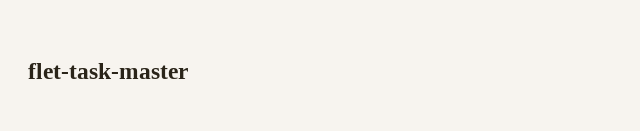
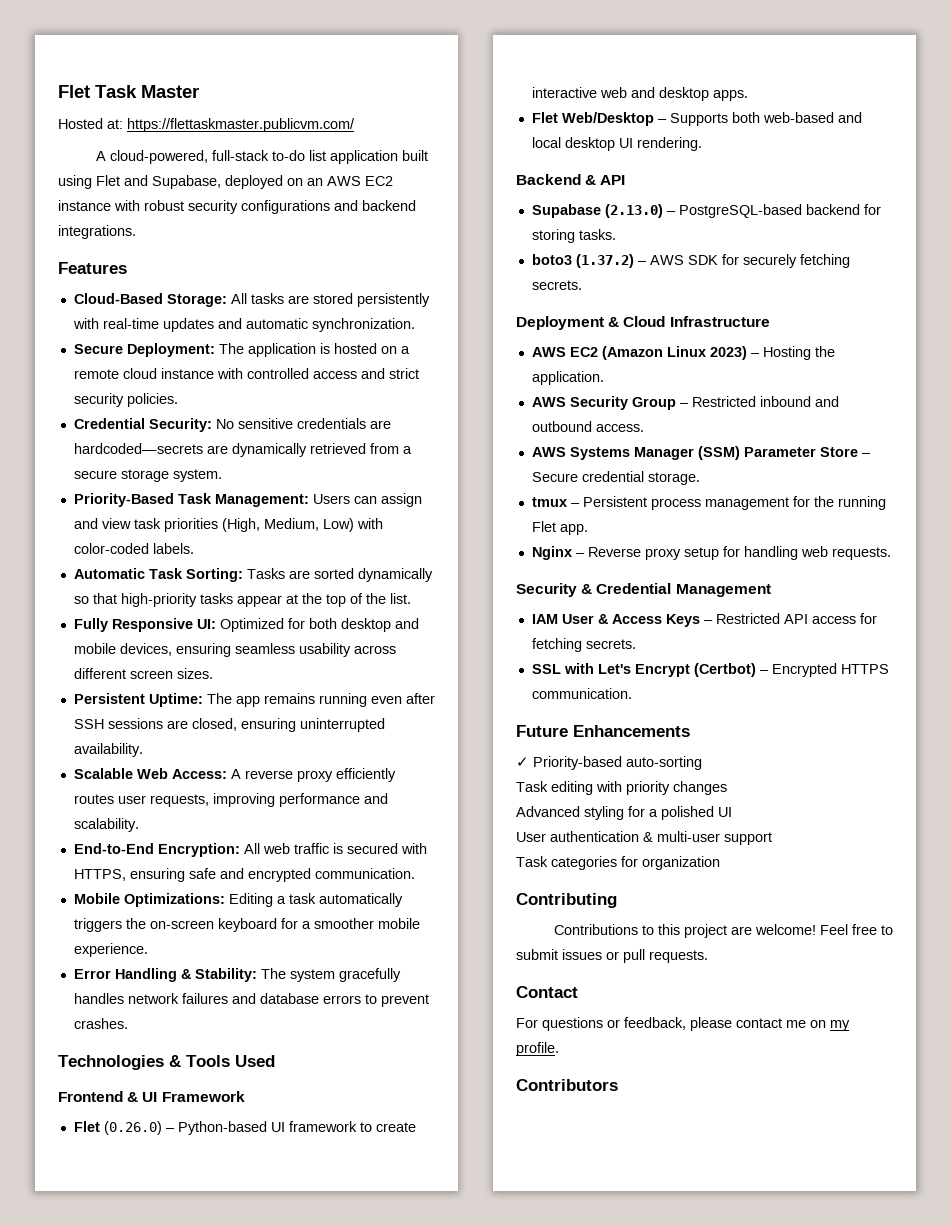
[28,63,188,79] flet-task-master -> [58,85,199,98] [58,118,355,132] [95,150,428,164] [58,175,393,189] [58,200,416,214] [58,225,136,239] [58,262,127,274] [73,293,430,307] [72,318,415,332] [73,343,410,357] [73,368,419,379] [73,393,178,407] [73,418,391,432] [73,443,412,457] [73,469,222,482] [73,493,422,507] [73,518,383,532] [73,543,194,554] [73,568,433,582] [73,593,411,607] [73,618,419,632] [73,643,396,657] [73,668,213,679] [73,693,435,707] [73,718,385,732] [73,743,143,757] [73,768,396,782] [73,793,388,807] [73,818,139,832] [73,843,427,857] [73,868,415,882] [73,893,403,907] [73,918,420,932] [73,943,148,957] [73,968,401,982] [73,993,429,1007] [73,1018,128,1029] [58,1055,275,1070] [58,1091,245,1102] [73,1121,416,1135] [531,87,748,101] [531,112,862,126] [531,137,702,151] [516,174,626,185] [531,204,881,218] [531,229,616,243] [531,254,850,268] [531,280,582,290] [516,316,770,330] [531,346,835,360] [531,371,604,385] [531,396,839,410] [531,421,644,432] [531,446,871,460] [531,471,700,485] [531,496,886,510] [531,521,588,535] [531,546,891,560] [516,583,771,597] [531,613,877,627] [531,638,636,652] [531,663,889,677] [531,688,632,699] [516,725,690,737] [516,756,702,770] [516,781,727,795] [516,806,732,820] [516,831,772,845] [516,856,720,870] [516,893,617,908] [553,924,893,938] [516,949,708,963] [516,986,578,998] [516,1017,850,1031] [516,1042,559,1056] [516,1079,618,1091] Flet Task Master // Hosted at: https://flettaskmaster.publicvm.com/ // A cloud-powered, full-stack to-do list application built using Flet and Supabase, deployed on an AWS EC2 instance with robust security configurations and backend integrations. // Features // Cloud-Based Storage: All tasks are stored persistently with real-time updates and automatic synchronization. // Secure Deployment: The application is hosted on a remote cloud instance with controlled access and strict security policies. // Credential Security: No sensitive credentials are hardcoded—secrets are dynamically retrieved from a secure storage system. // Priority-Based Task Management: Users can assign and view task priorities (High, Medium, Low) with color-coded labels. // Automatic Task Sorting: Tasks are sorted dynamically so that high-priority tasks appear at the top of the list. // Fully Responsive UI: Optimized for both desktop and mobile devices, ensuring seamless usability across different screen sizes. // Persistent Uptime: The app remains running even after SSH sessions are closed, ensuring uninterrupted availability. // Scalable Web Access: A reverse proxy efficiently routes user requests, improving performance and scalability. // End-to-End Encryption: All web traffic is secured with HTTPS, ensuring safe and encrypted communication. // Mobile Optimizations: Editing a task automatically triggers the on-screen keyboard for a smoother mobile experience. // Error Handling & Stability: The system gracefully handles network failures and database errors to prevent crashes. // Technologies & Tools Used // Frontend & UI Framework // Flet (0.26.0) – Python-based UI framework to create interactive web and desktop apps. // Flet Web/Desktop – Supports both web-based and local desktop UI rendering. // Backend & API // Supabase (2.13.0) – PostgreSQL-based backend for storing tasks. // boto3 (1.37.2) – AWS SDK for securely fetching secrets. // Deployment & Cloud Infrastructure // AWS EC2 (Amazon Linux 2023) – Hosting the application. // AWS Security Group – Restricted inbound and outbound access. // AWS Systems Manager (SSM) Parameter Store – Secure credential storage. // tmux – Persistent process management for the running Flet app. // Nginx – Reverse proxy setup for handling web requests. // Security & Credential Management // IAM User & Access Keys – Restricted API access for fetching secrets. // SSL with Let's Encrypt (Certbot) – Encrypted HTTPS communication. // Future Enhancements // ✓ Priority-based auto-sorting // Task editing with priority changes // Advanced styling for a polished UI // User authentication & multi-user support // Task categories for organization // Contributing // Contributions to this project are welcome! Feel free to submit issues or pull requests. // Contact // For questions or feedback, please contact me on my profile. // Contributors

